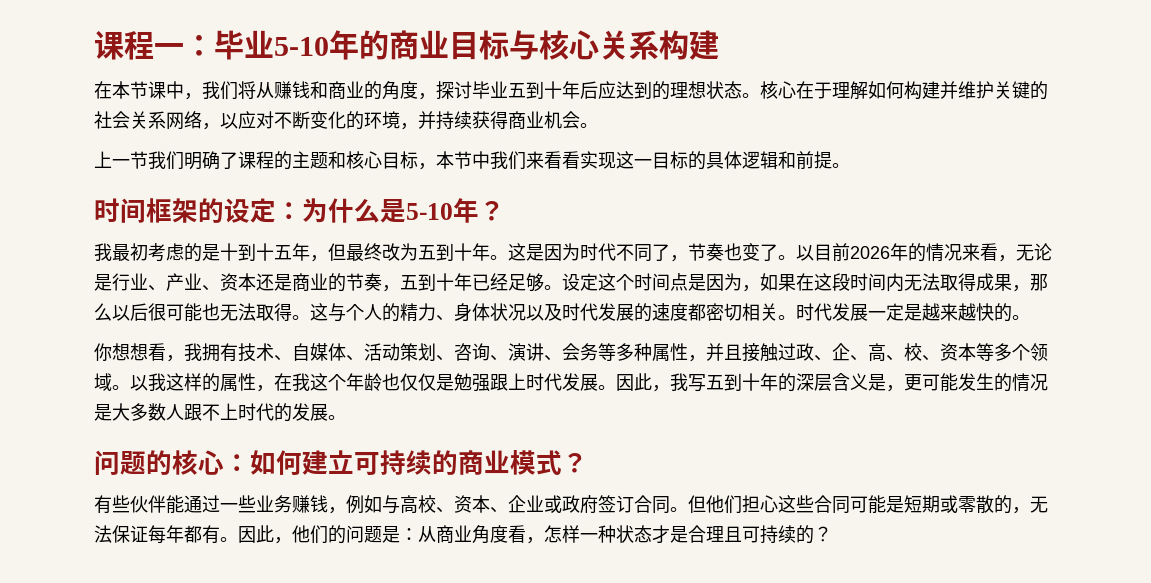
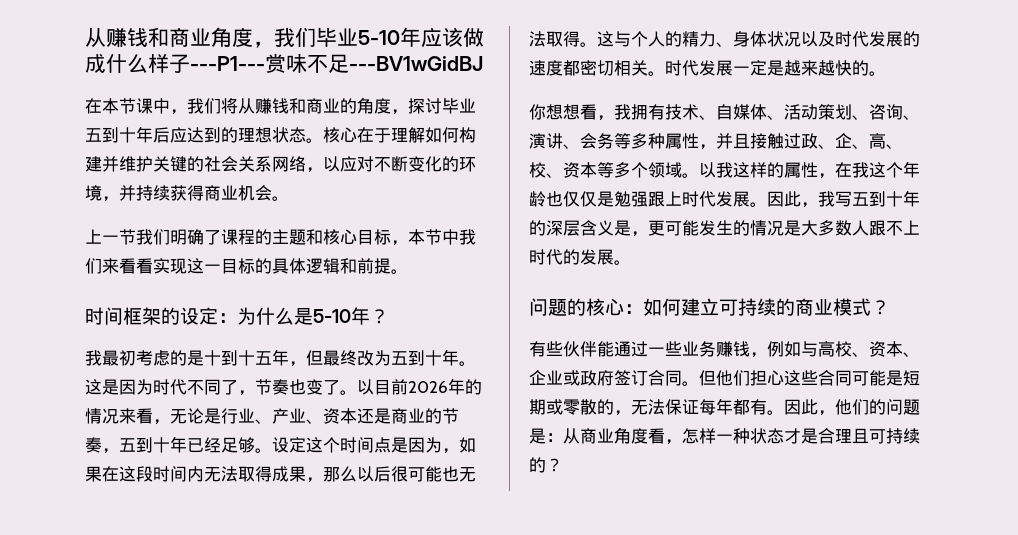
[94,30,719,60] 课程一：毕业5-10年的商业目标与核心关系构建 -> [85,27,484,48] [85,53,483,74] 从赚钱和商业角度，我们毕业5-10年应该做成什么样子---P1---赏味不足---BV1wGidBJ

